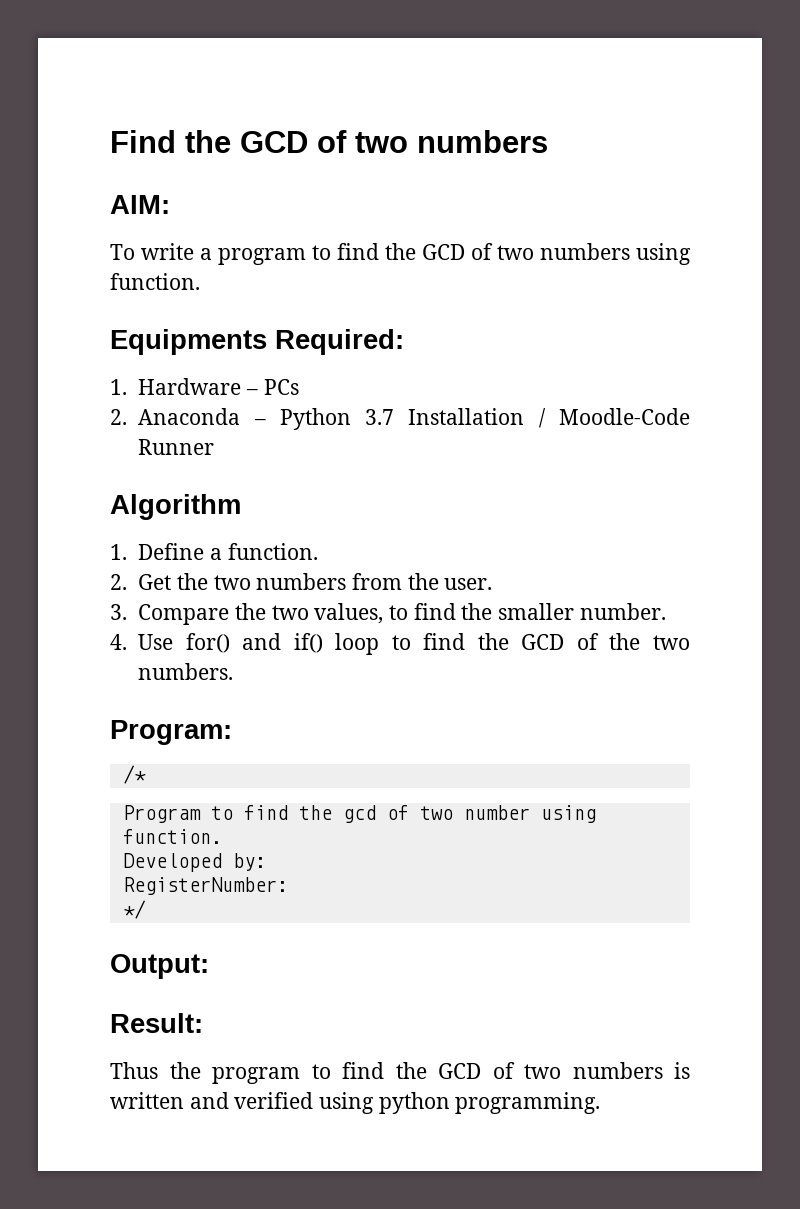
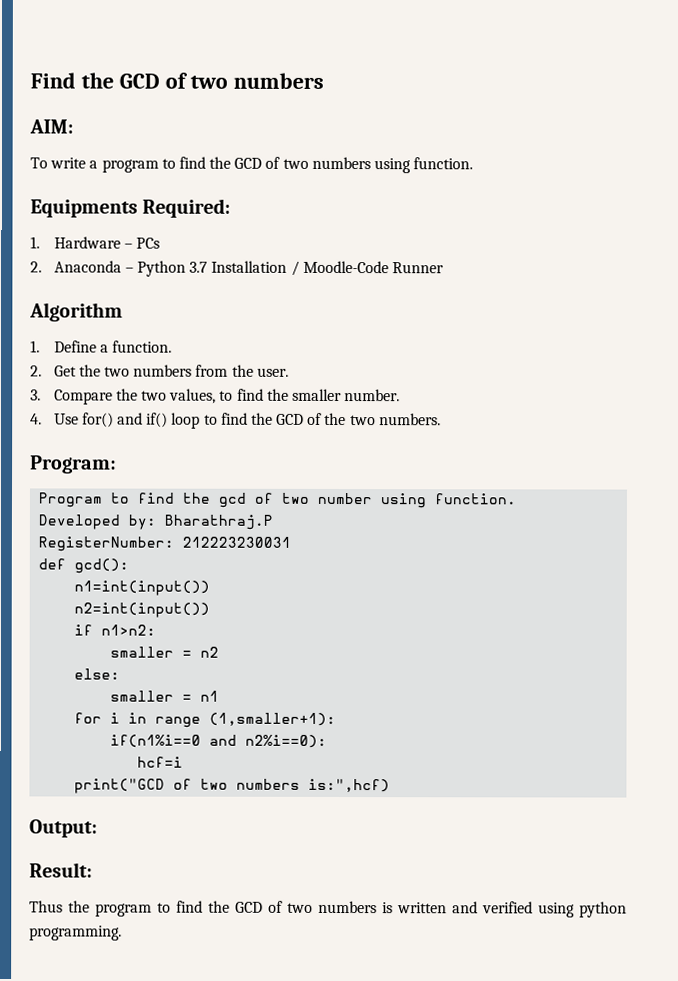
[122,765,146,784] // /* -> (117, 464) none
(266, 862) none -> [164,514,274,530] Bharathraj.P
[122,900,146,919] // */ -> [182,536,292,548] [38,558,130,574] [74,580,211,596] [74,602,211,618] [74,624,157,636] [110,646,220,658] [74,668,121,680] [110,690,220,702] [74,712,337,728] [110,734,328,748] [137,756,184,768] [74,778,391,794] 212223230031 // def gcd(): // n1=int(input()) // n2=int(input()) // if n1>n2: // smaller = n2 // else: // smaller = n1 // for i in range (1,smaller+1): // if(n1%i==0 and n2%i==0): // hcf=i // print("GCD of two numbers is:",hcf)

